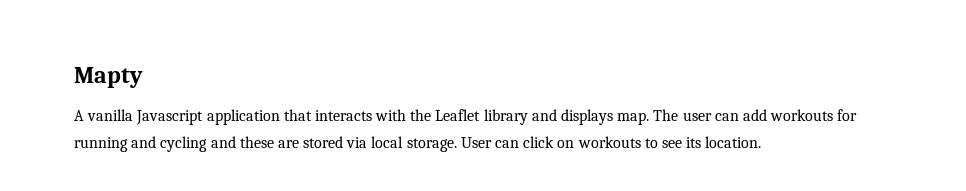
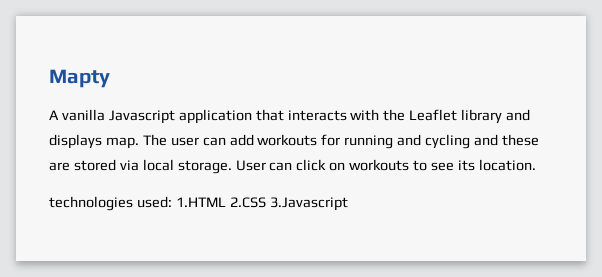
(762, 142) none -> [49,196,348,211] // technologies used: 1.HTML 2.CSS 3.Javascript

